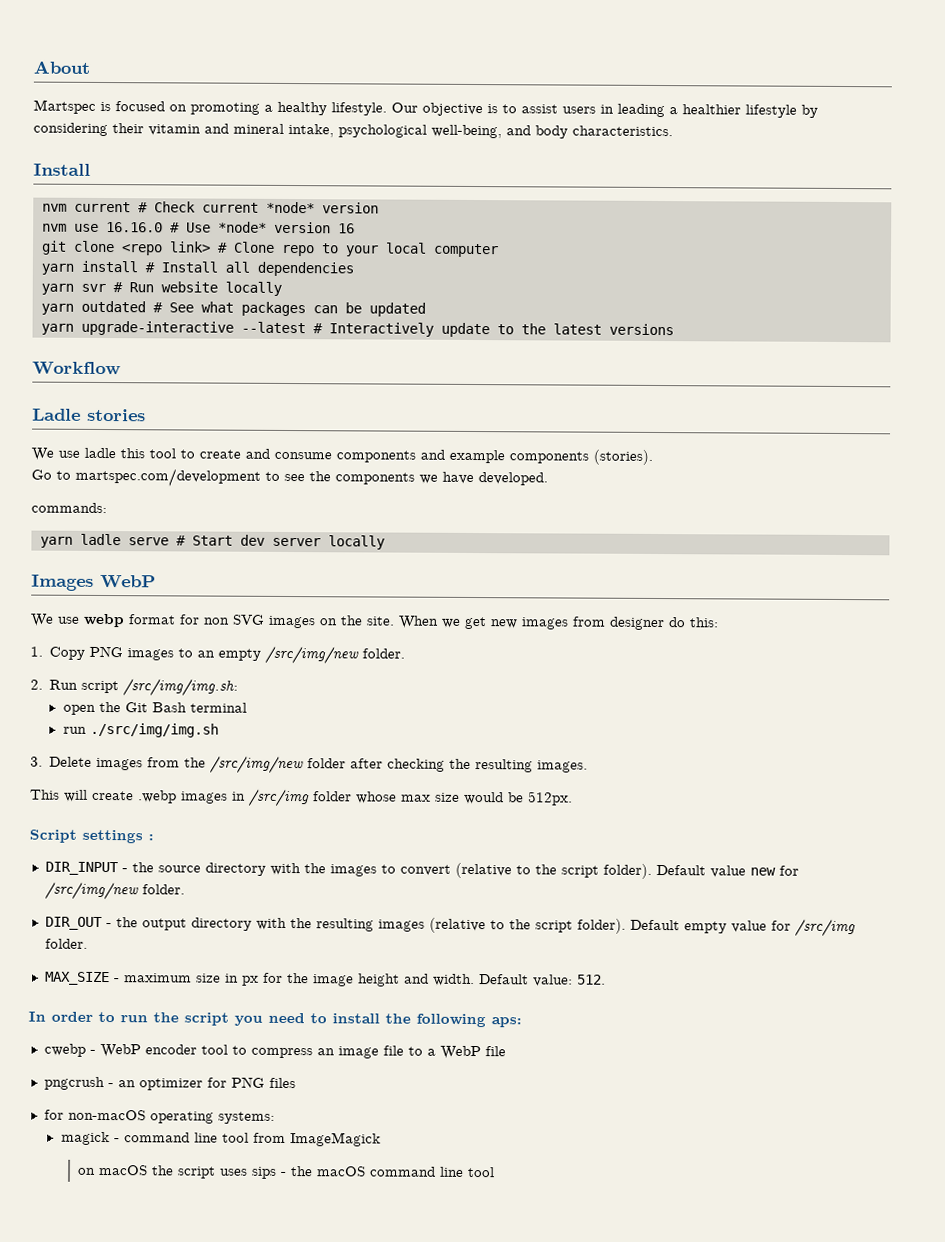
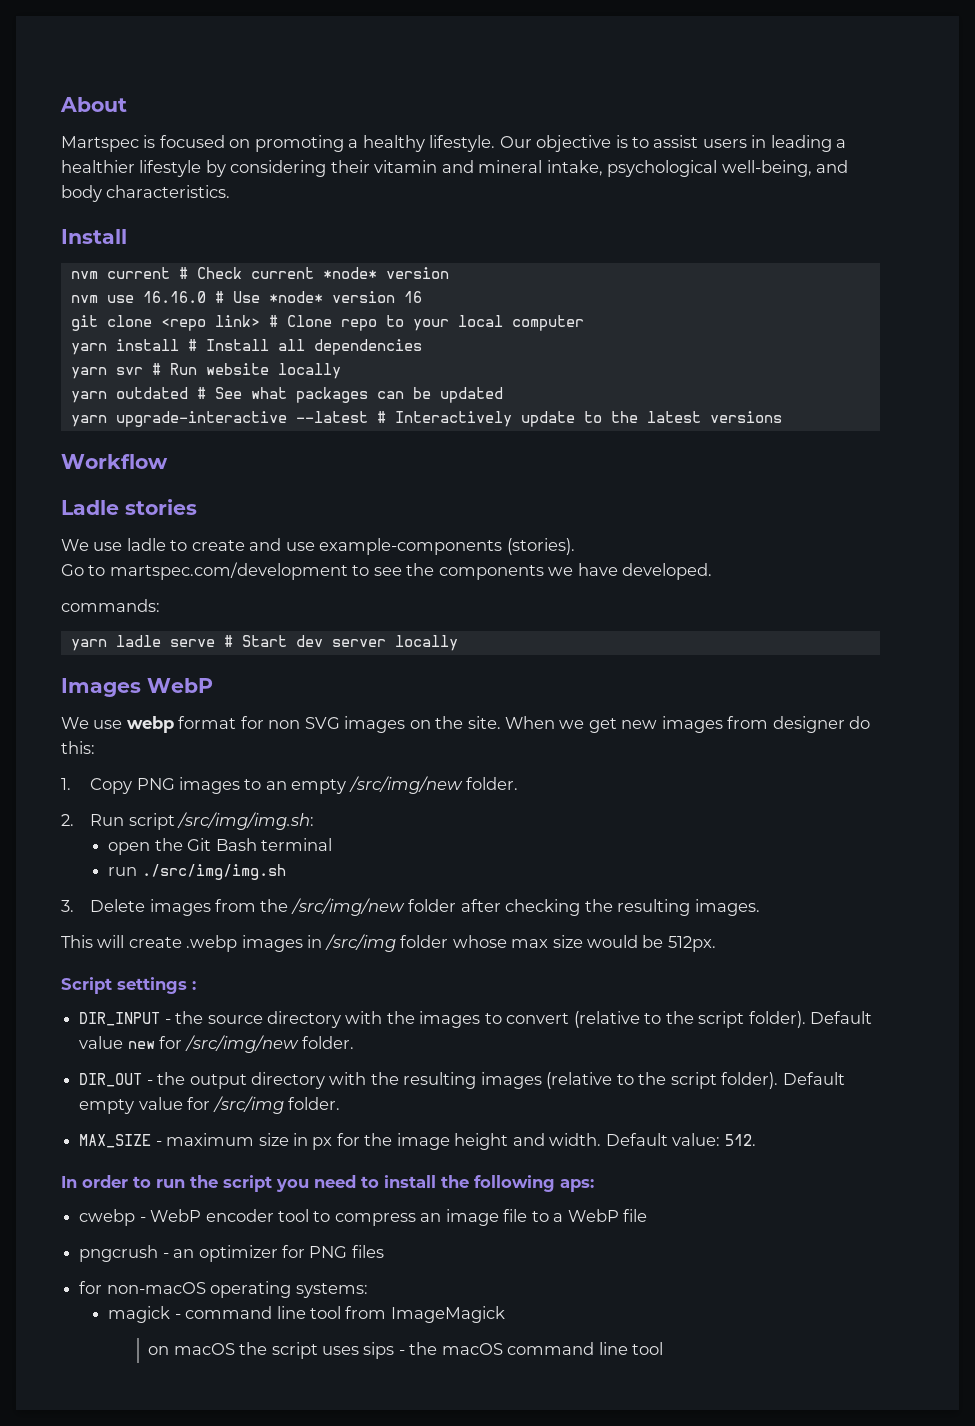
[120,448,176,459] this tool -> (166, 544) none
[274,449,589,464] consume components and example components -> [285,538,503,555] use example-components

